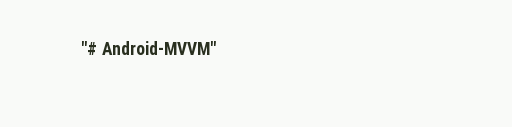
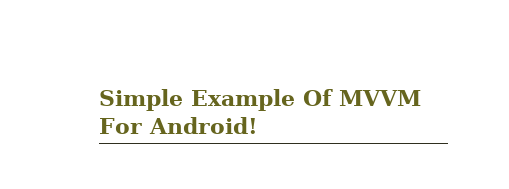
[81,41,216,55] "# Android-MVVM" -> [99,89,421,111] [99,117,258,134] Simple Example Of MVVM For Android!

